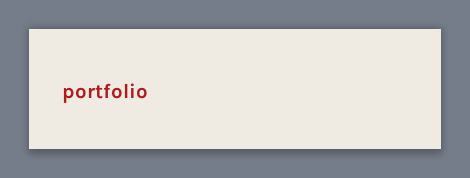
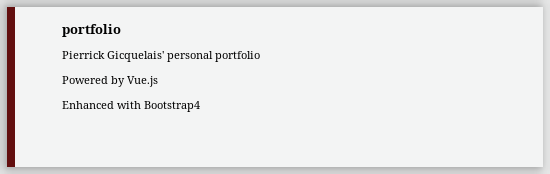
[62,83,148,103] portfolio -> [62,24,121,37] [62,51,260,62] [62,76,158,87] [62,101,200,112] portfolio // Pierrick Gicquelais' personal portfolio // Powered by Vue.js // Enhanced with Bootstrap4

